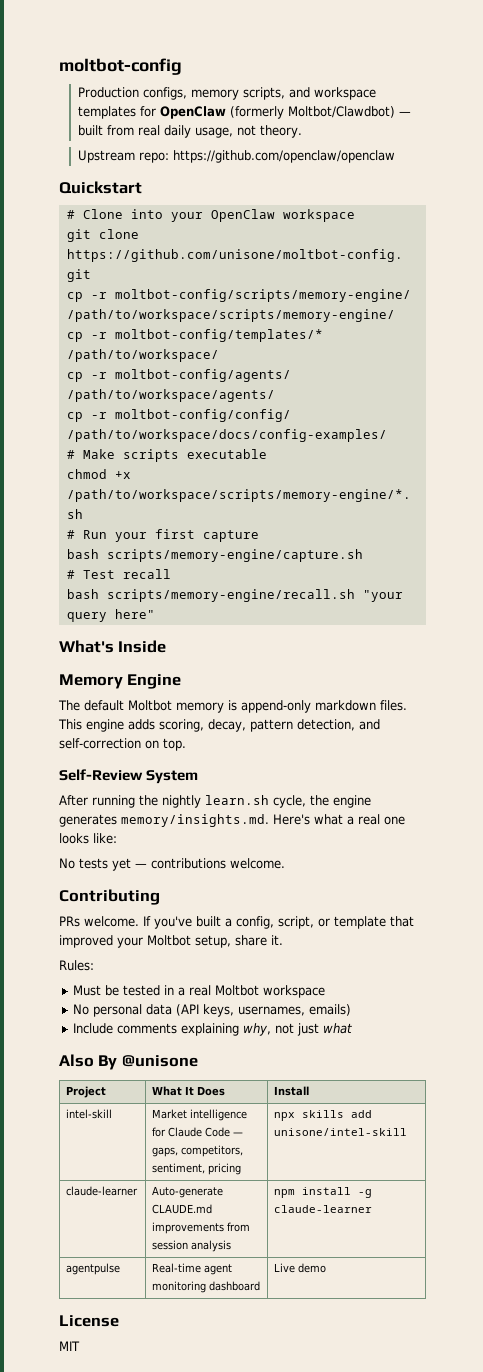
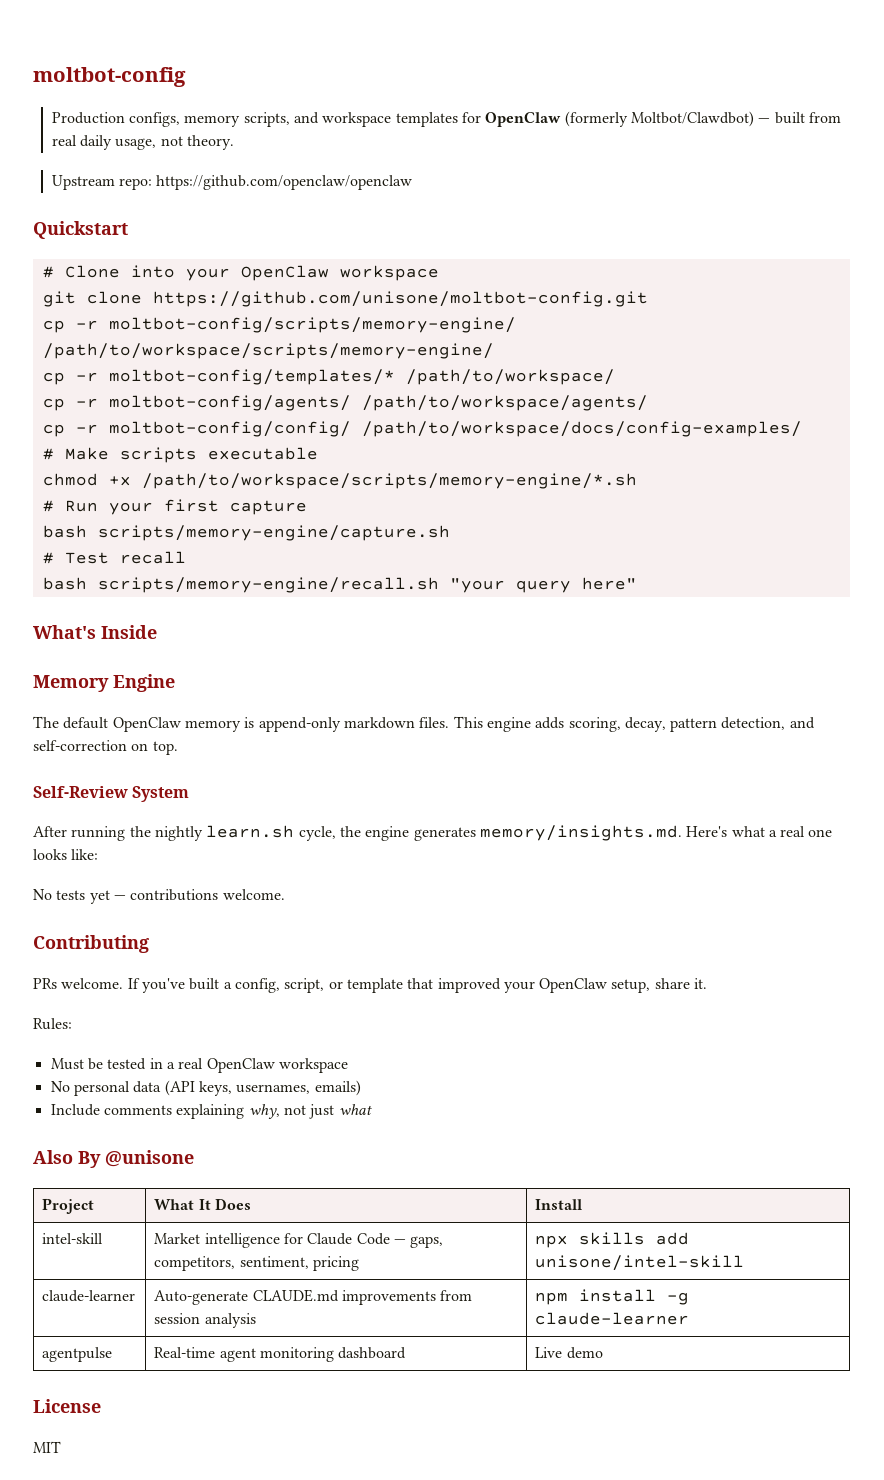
[128,700,172,711] Moltbot -> [112,717,181,732] OpenClaw
[147,935,191,946] Moltbot -> [539,978,608,993] OpenClaw
[214,985,259,996] Moltbot -> [206,1058,275,1073] OpenClaw

